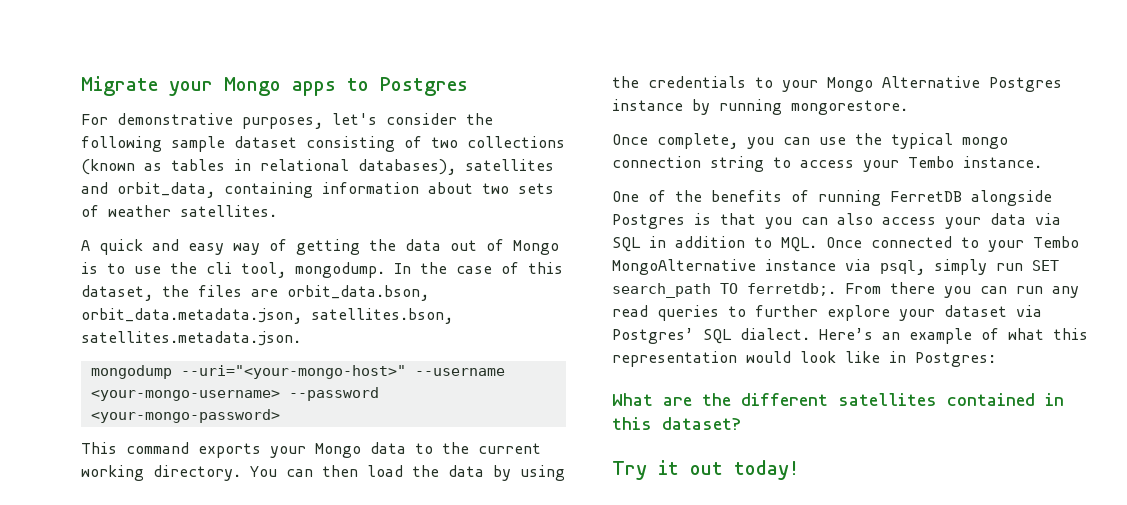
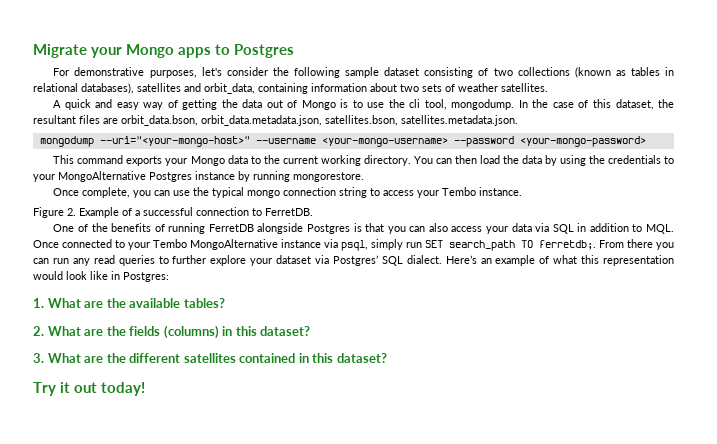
(189, 291) none -> [33,115,76,124] resultant
[827,76,980,92] Mongo Alternative -> [58,171,146,182] MongoAlternative
(1042, 162) none -> [33,207,313,218] // Figure 2. Example of a successful connection to FerretDB.
(996, 359) none -> [33,298,225,308] [33,325,311,339] [33,353,44,363] 1. What are the available tables? // 2. What are the fields (columns) in this dataset? // 3.

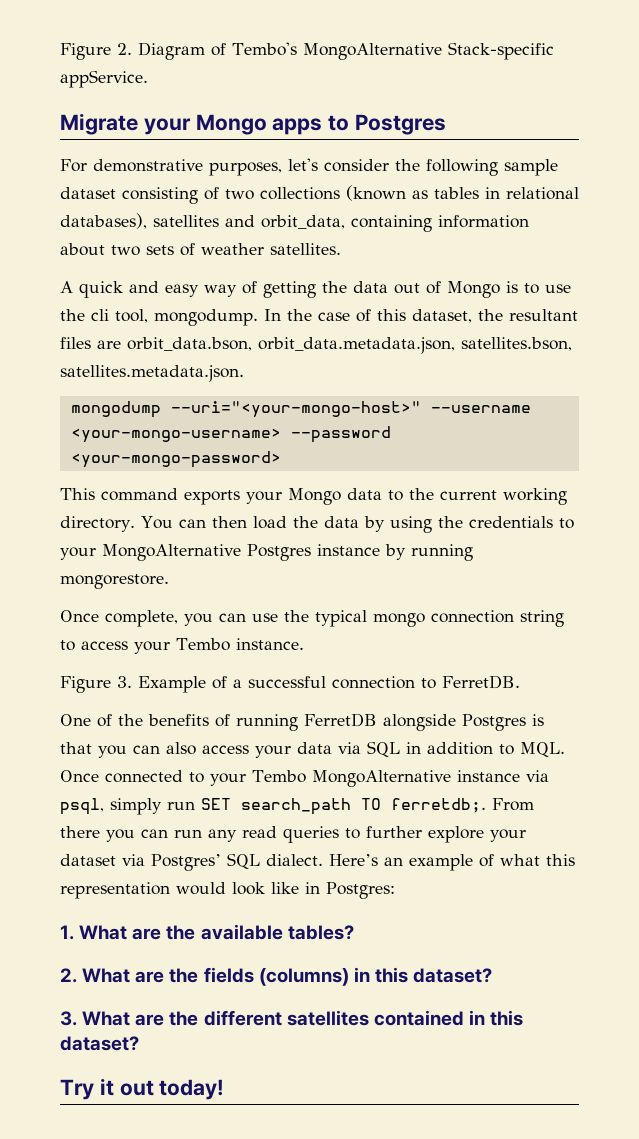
(33, 51) none -> [60,42,554,60] [60,70,148,88] Figure 2. Diagram of Tembo's MongoAlternative Stack-specific appService. //
[67,208,76,216] 2. -> [117,676,132,688] 3.

